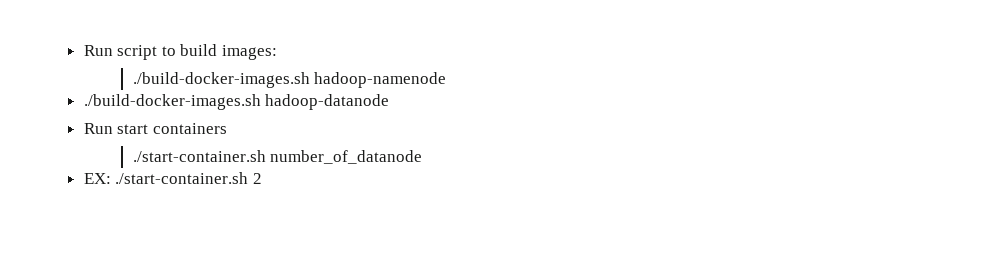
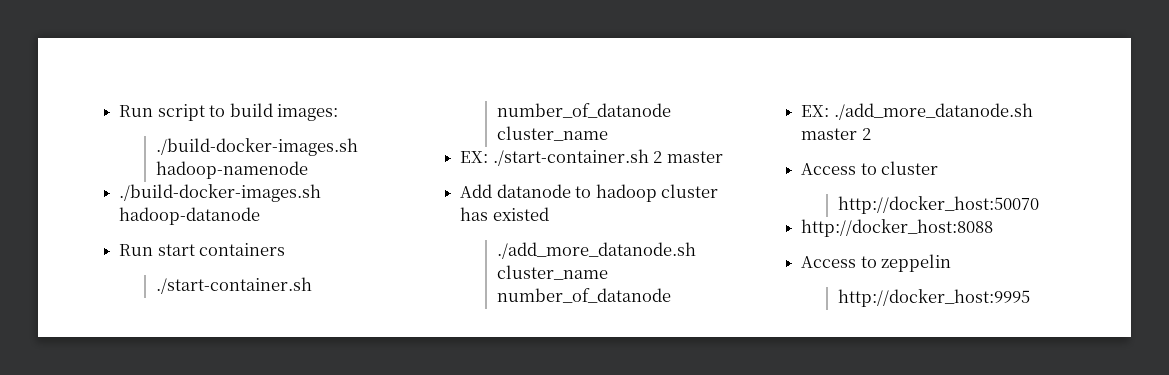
(423, 157) none -> [496,126,608,141] cluster_name
(262, 178) none -> [666,151,723,163] [460,184,718,202] [460,207,549,221] [496,242,696,259] [496,265,608,280] [496,288,671,303] [801,103,1033,120] [801,128,871,140] [801,161,939,175] [837,196,1039,214] [801,219,994,237] [801,254,952,272] [837,289,1030,307] master // Add datanode to hadoop cluster has existed // ./add_more_datanode.sh cluster_name number_of_datanode // EX: ./add_more_datanode.sh master 2 // Access to cluster // http://docker_host:50070 // http://docker_host:8088 // Access to zeppelin // http://docker_host:9995

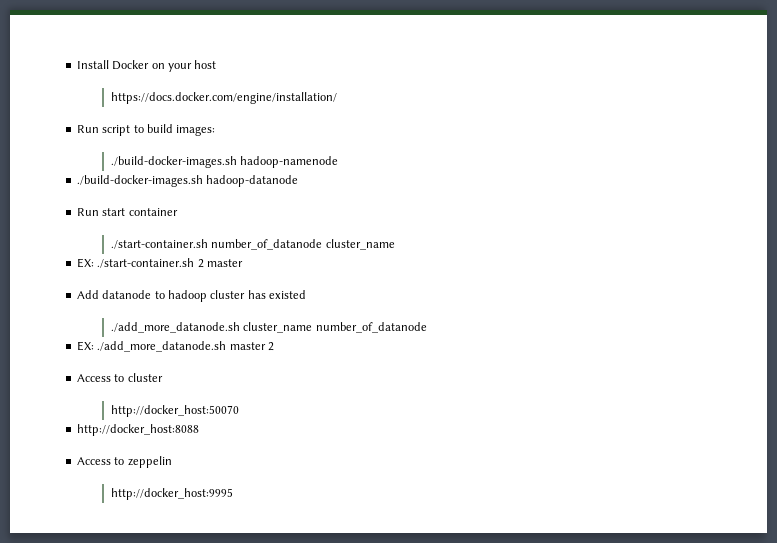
(119, 111) none -> [76,60,217,72] [110,92,337,104] Install Docker on your host // https://docs.docker.com/engine/installation/ //
[199,243,286,256] containers -> [128,208,178,216] container

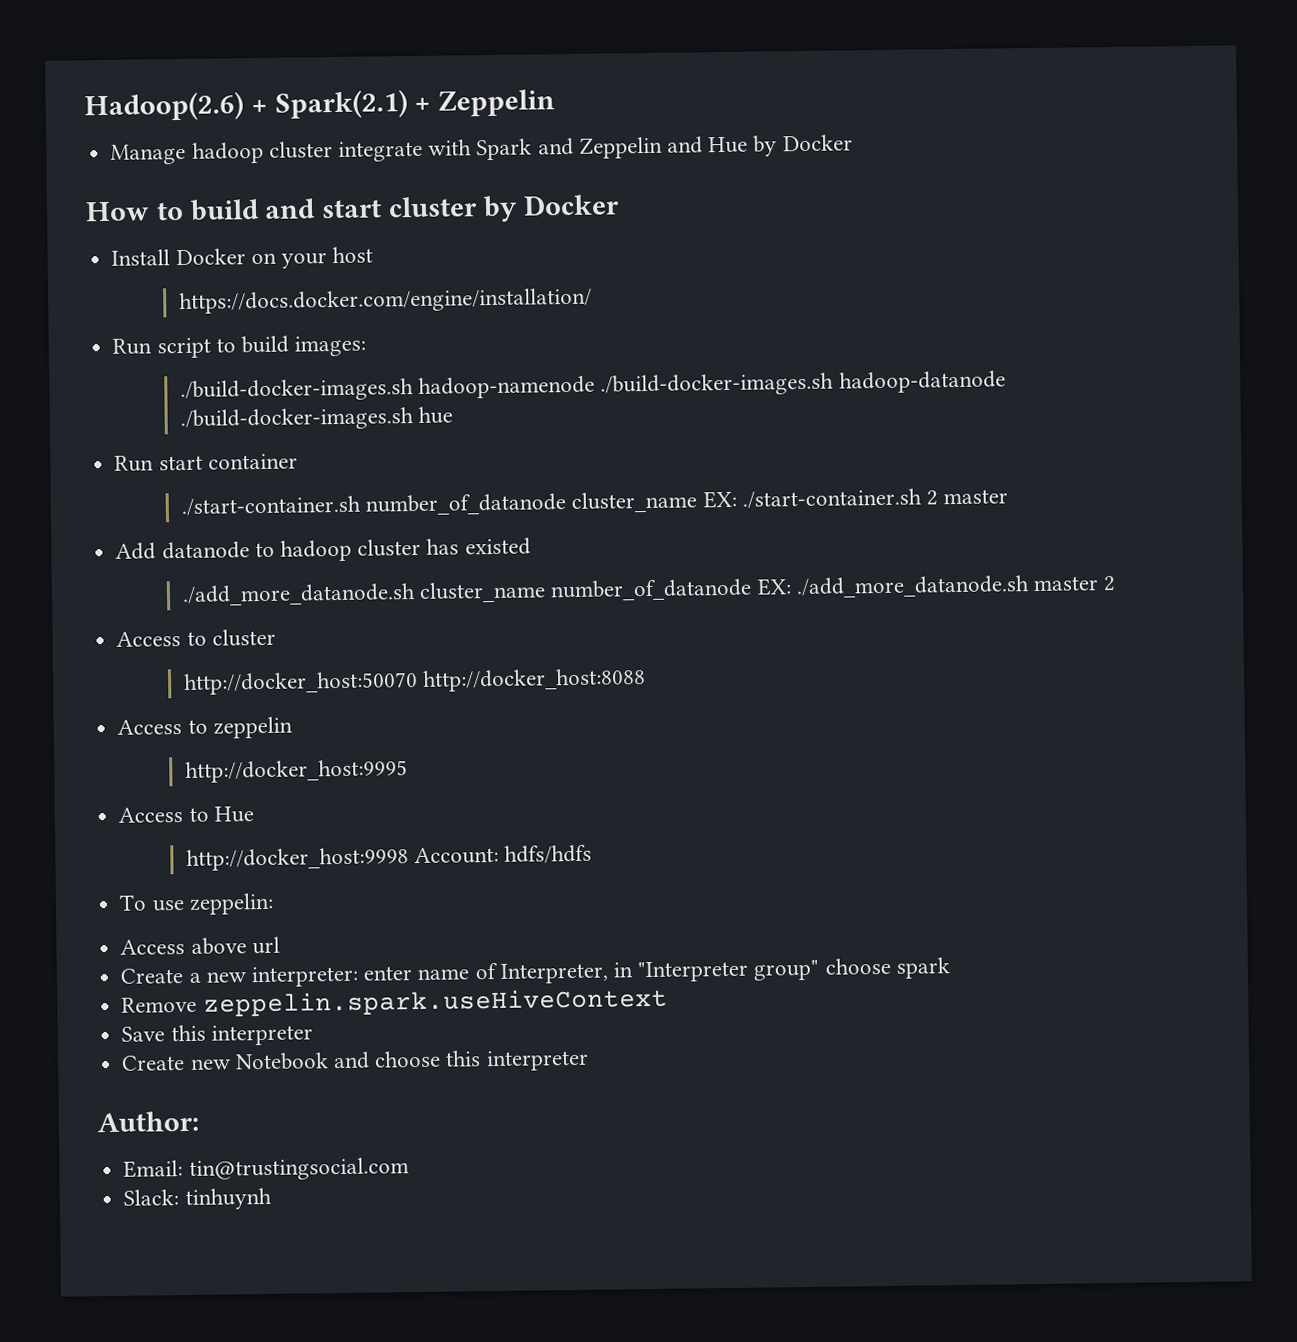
(76, 64) none -> [84,89,556,122] [110,134,853,165] [85,194,620,223] Hadoop(2.6) + Spark(2.1) + Zeppelin // Manage hadoop cluster integrate with Spark and Zeppelin and Hue by Docker // How to build and start cluster by Docker //
(339, 162) // -> (596, 387) none
(299, 181) none -> [179,406,454,432] ./build-docker-images.sh hue
(395, 244) // -> (698, 502) none
(427, 327) // -> (753, 590) none
(239, 411) // -> (418, 683) none
(233, 494) none -> [118,806,254,823] [185,844,593,871] [119,892,274,915] [120,936,280,955] [120,957,950,988] [121,987,668,1017] [121,1024,313,1046] [121,1049,589,1072] [97,1110,199,1133] [123,1157,409,1181] [123,1187,272,1211] // Access to Hue // http://docker_host:9998 Account: hdfs/hdfs // To use zeppelin: // Access above url // Create a new interpreter: enter name of Interpreter, in "Interpreter group" choose spark // Remove zeppelin.spark.useHiveContext // Save this interpreter // Create new Notebook and choose this interpreter // Author: // Email: tin@trustingsocial.com // Slack: tinhuynh

